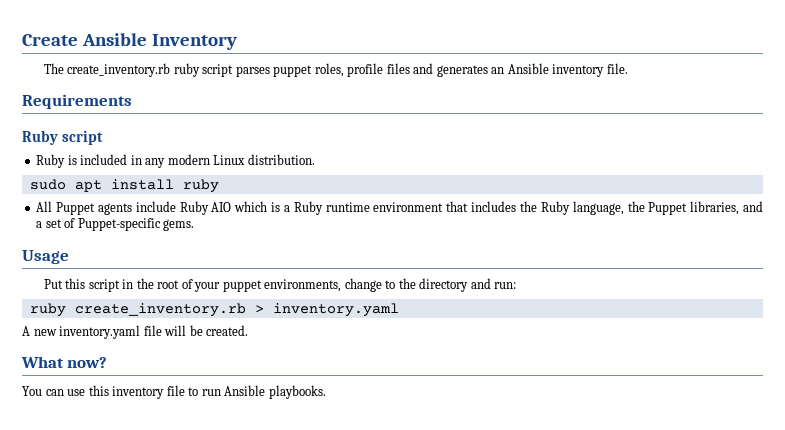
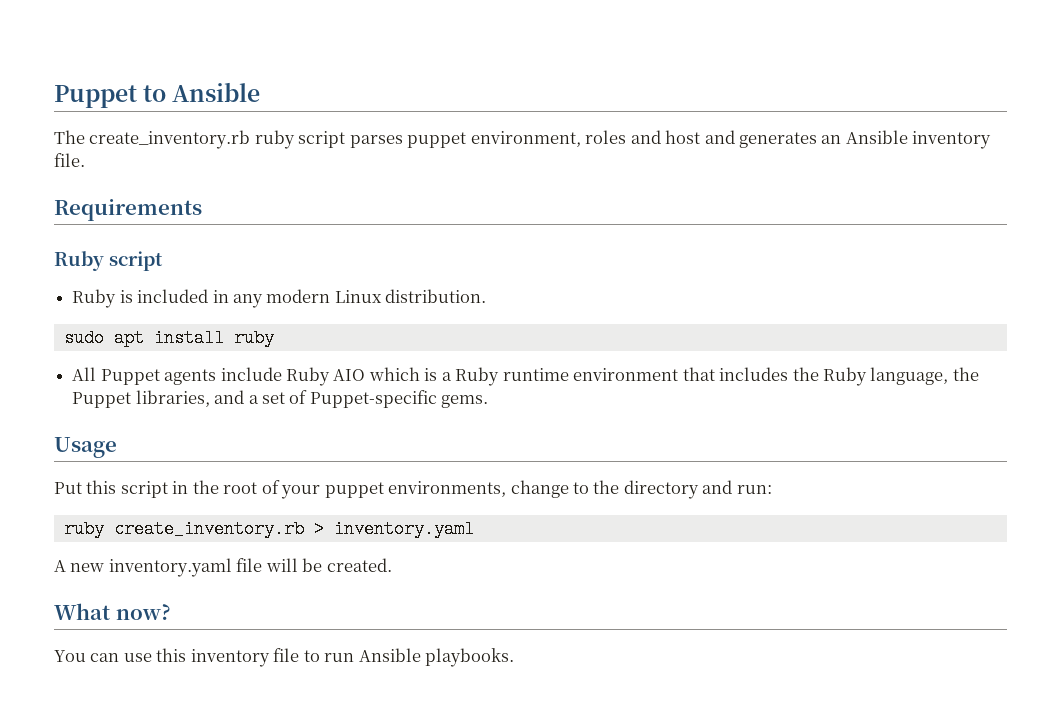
[22,33,237,50] Create Ansible Inventory -> [54,82,261,108] Puppet to Ansible
[314,63,410,77] roles, profile files -> [470,130,701,147] environment, roles and host

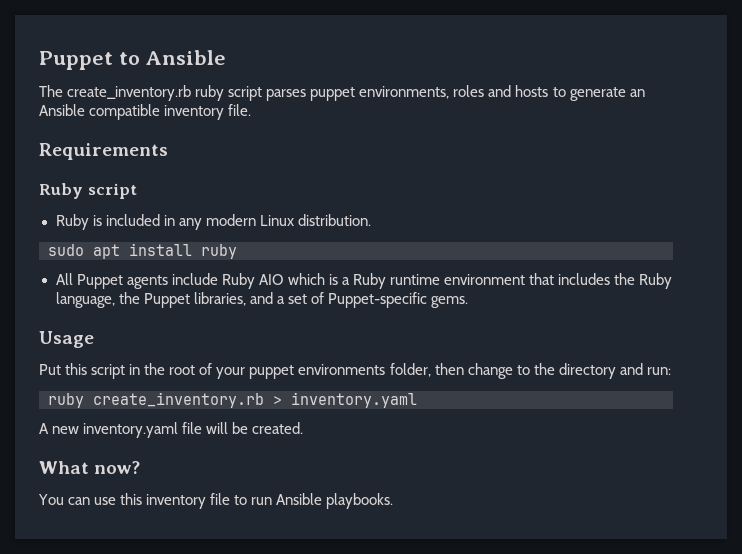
[470,131,581,147] environment, -> [359,86,450,99] environments,
[665,130,818,148] host and generates -> [515,85,626,101] hosts to generate
(908, 137) none -> [89,104,161,120] compatible
[388,481,507,497] environments, -> [298,363,464,377] environments folder, then

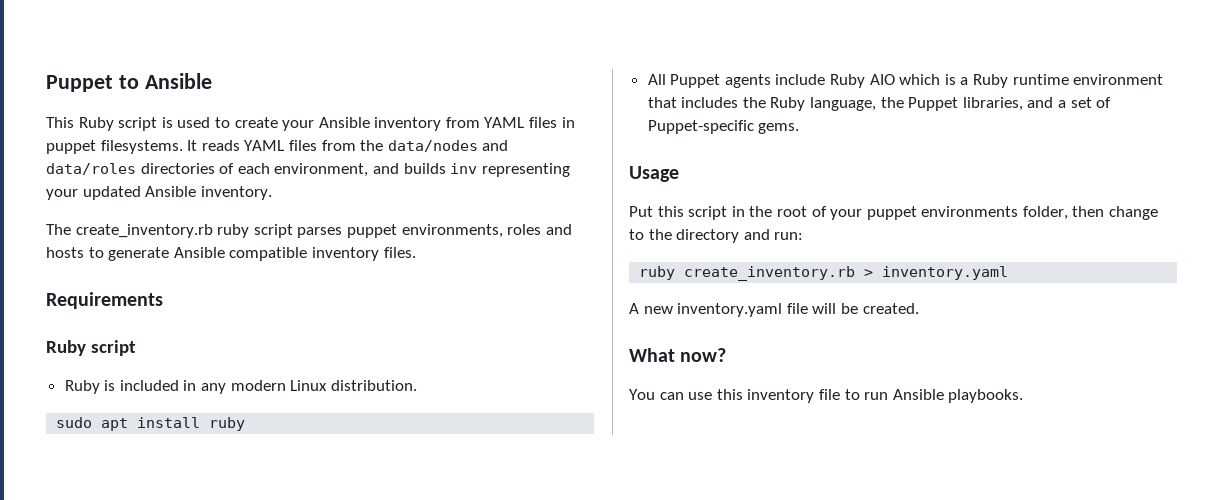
(226, 57) none -> [46,117,575,131] [46,140,509,154] [46,163,570,177] [46,186,272,200] // This Ruby script is used to create your Ansible inventory from YAML files in puppet filesystems. It reads YAML files from the data/nodes and data/roles directories of each environment, and builds inv representing your updated Ansible inventory.
[629,89,645,97] an -> (170, 254) none
[228,104,252,116] file. -> [383,247,416,258] files.

